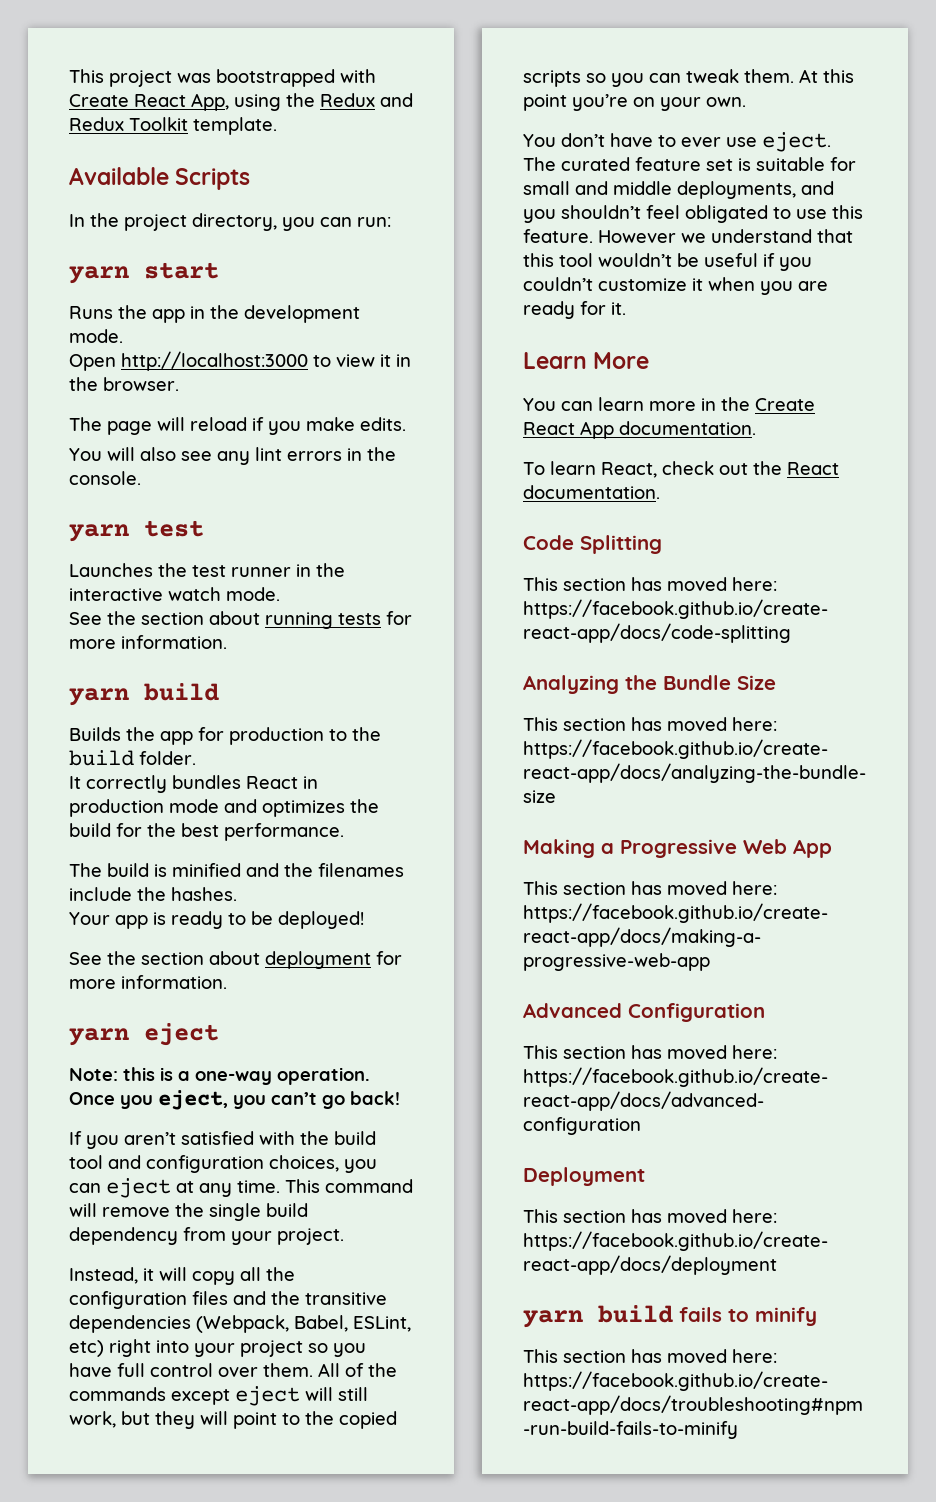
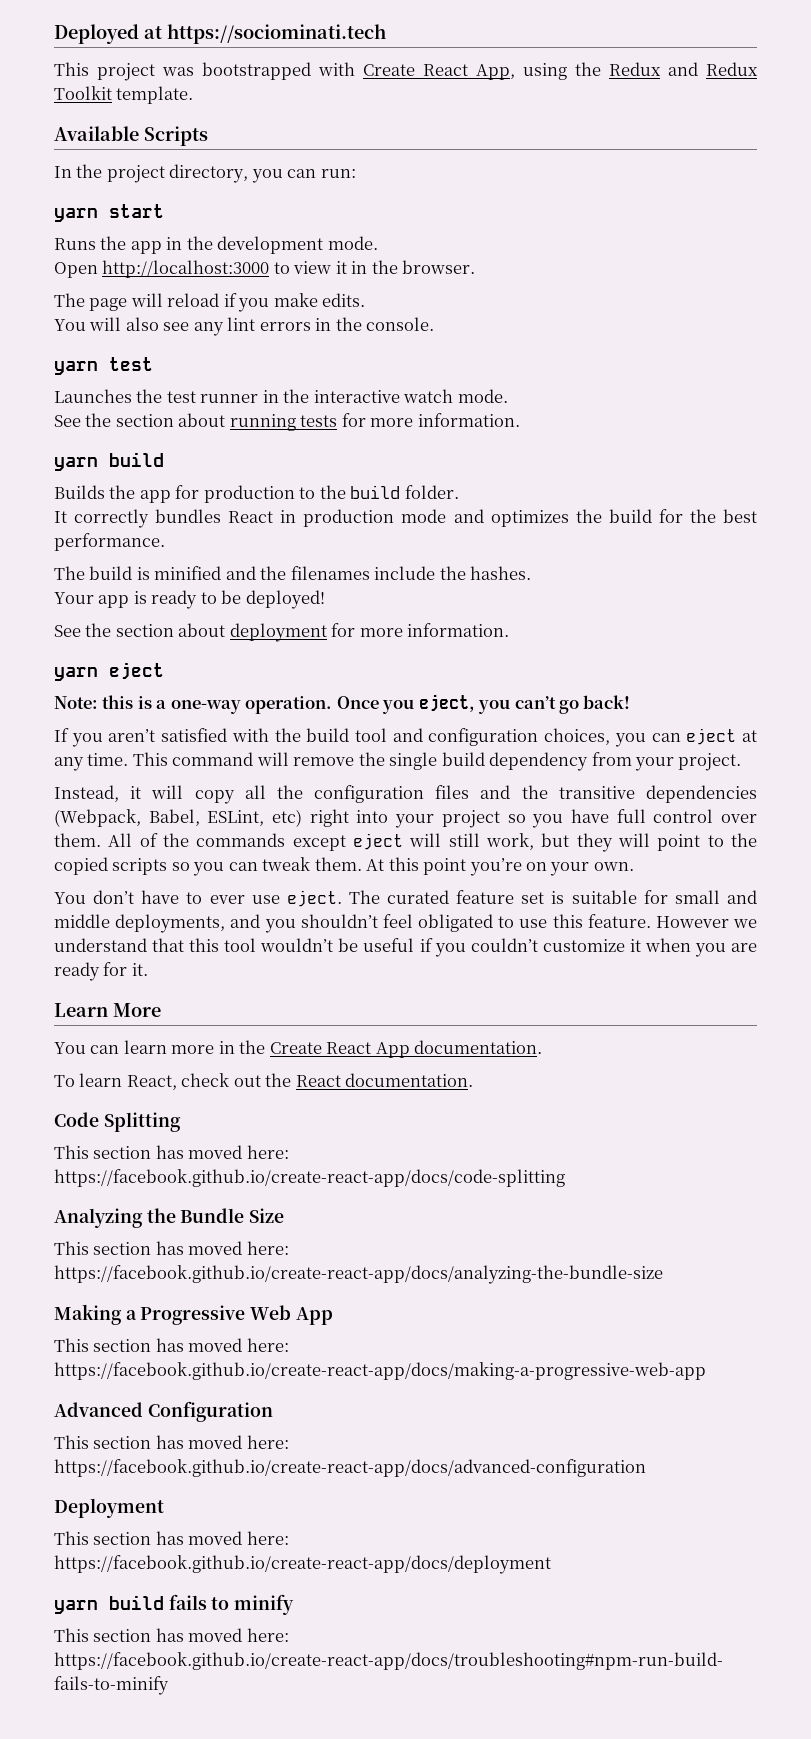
(69, 76) none -> [54,24,386,44] Deployed at https://sociominati.tech //

